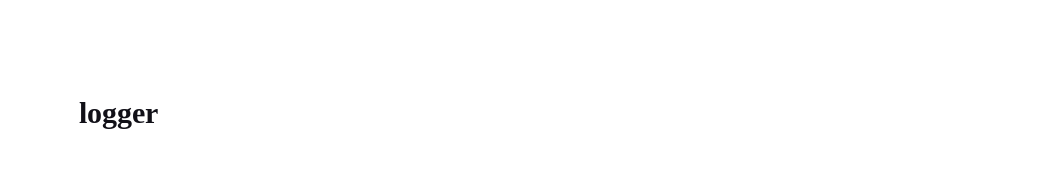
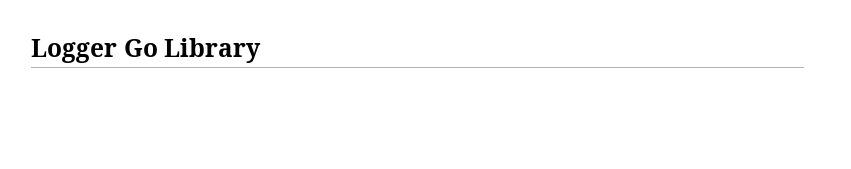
[79,102,158,129] logger -> [31,38,262,63] Logger Go Library

